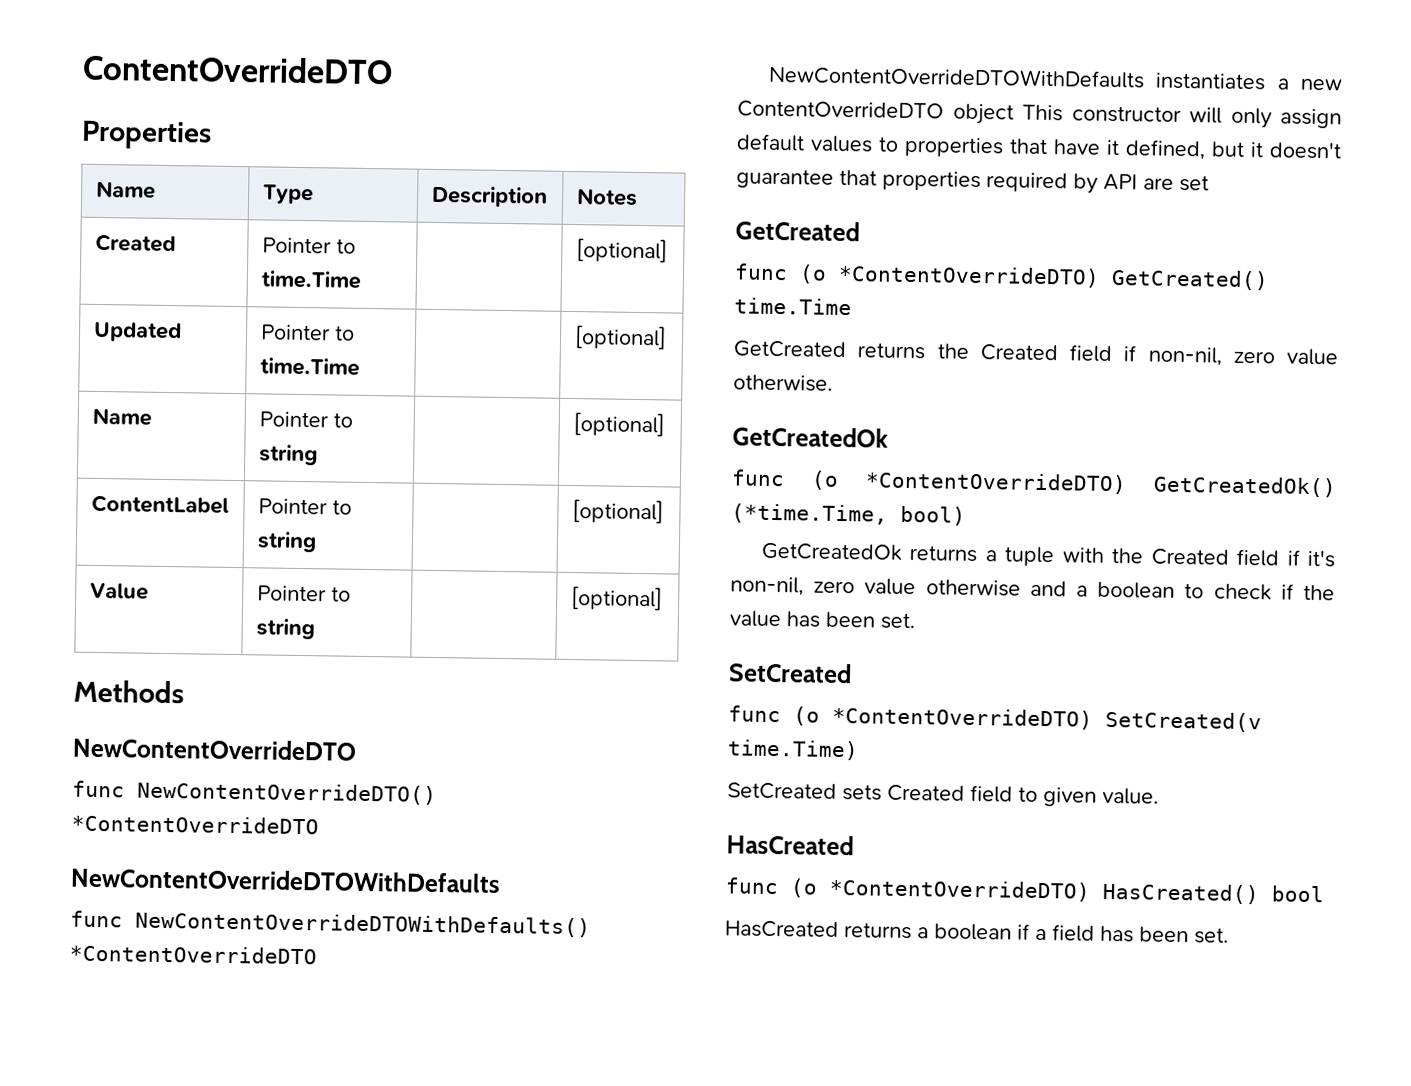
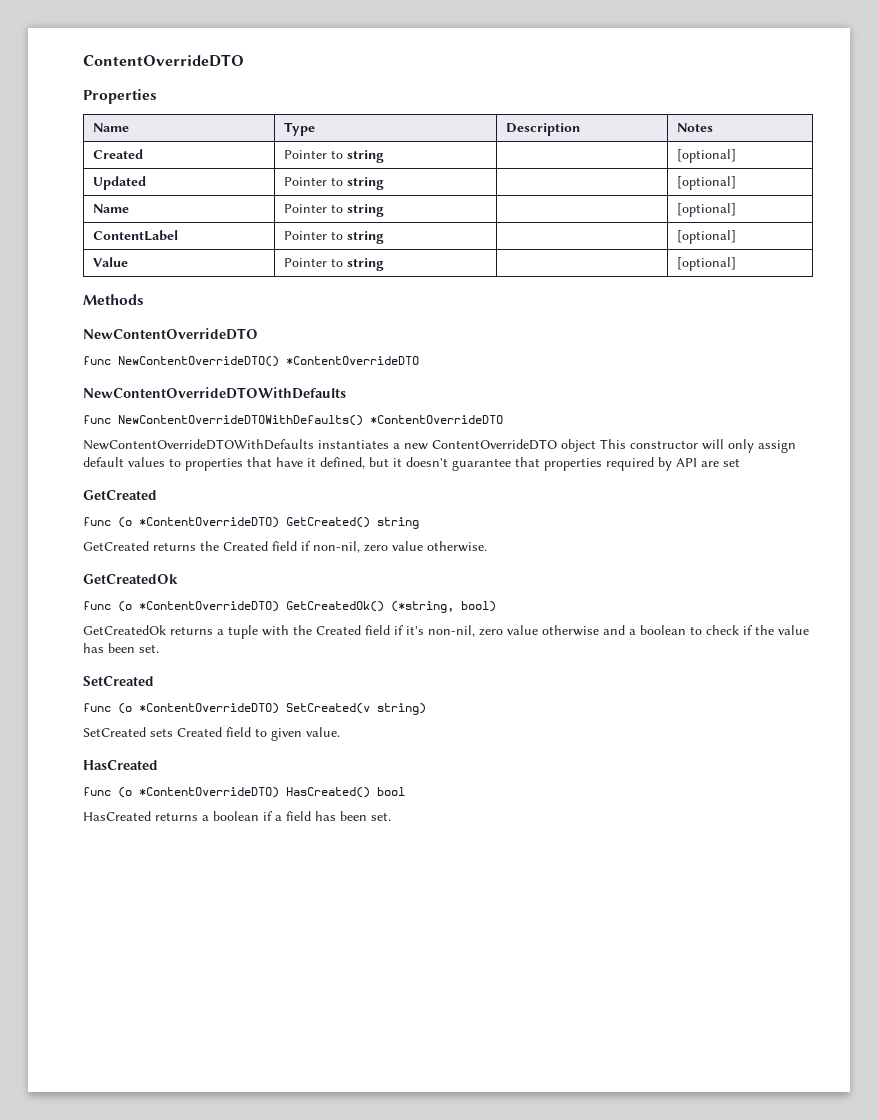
[260,270,361,289] time.Time -> [346,150,384,163] string
[259,357,360,376] time.Time -> [346,177,384,190] string
[734,297,852,316] time.Time -> [377,517,419,529] string
[731,503,888,525] (*time.Time, -> [391,601,454,613] (*string,
[727,739,859,761] time.Time) -> [377,703,426,715] string)

